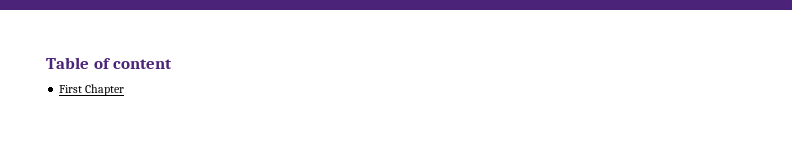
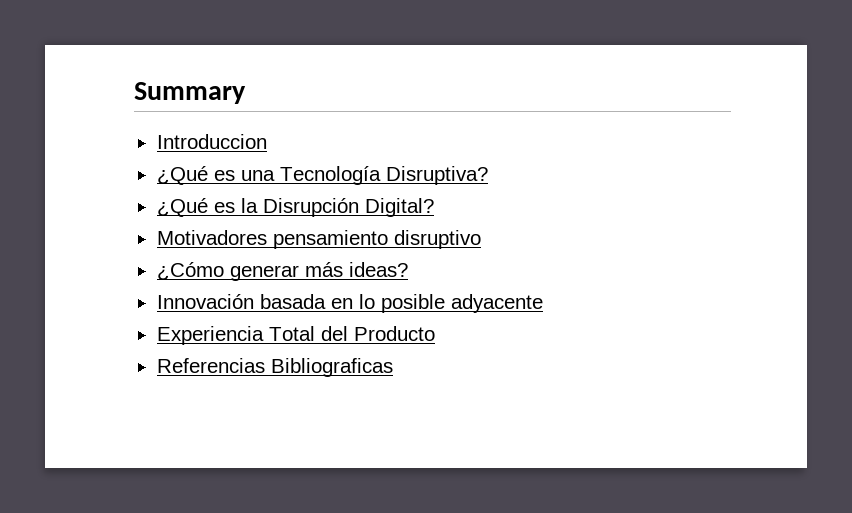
[46,57,173,69] [59,84,125,96] Table of content // First Chapter -> [134,82,246,104] [156,134,267,149] [156,166,488,185] [156,198,434,217] [156,230,481,249] [156,262,408,281] [156,294,543,313] [156,326,435,345] [156,358,393,377] Summary // Introduccion // ¿Qué es una Tecnología Disruptiva? // ¿Qué es la Disrupción Digital? // Motivadores pensamiento disruptivo // ¿Cómo generar más ideas? // Innovación basada en lo posible adyacente // Experiencia Total del Producto // Referencias Bibliograficas

